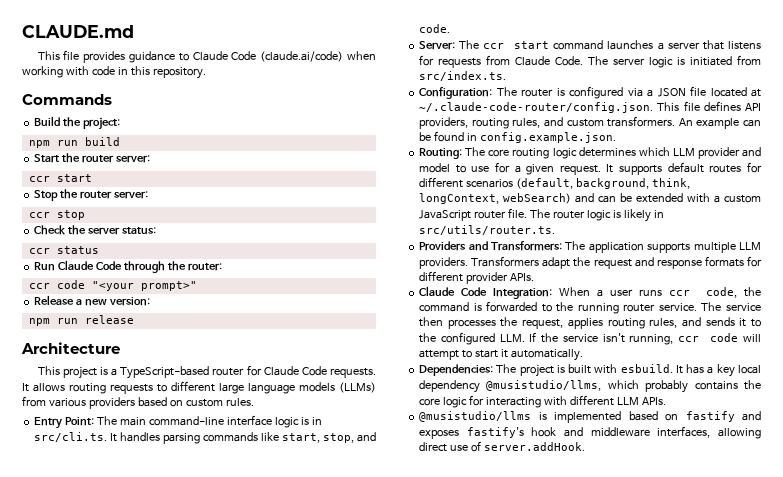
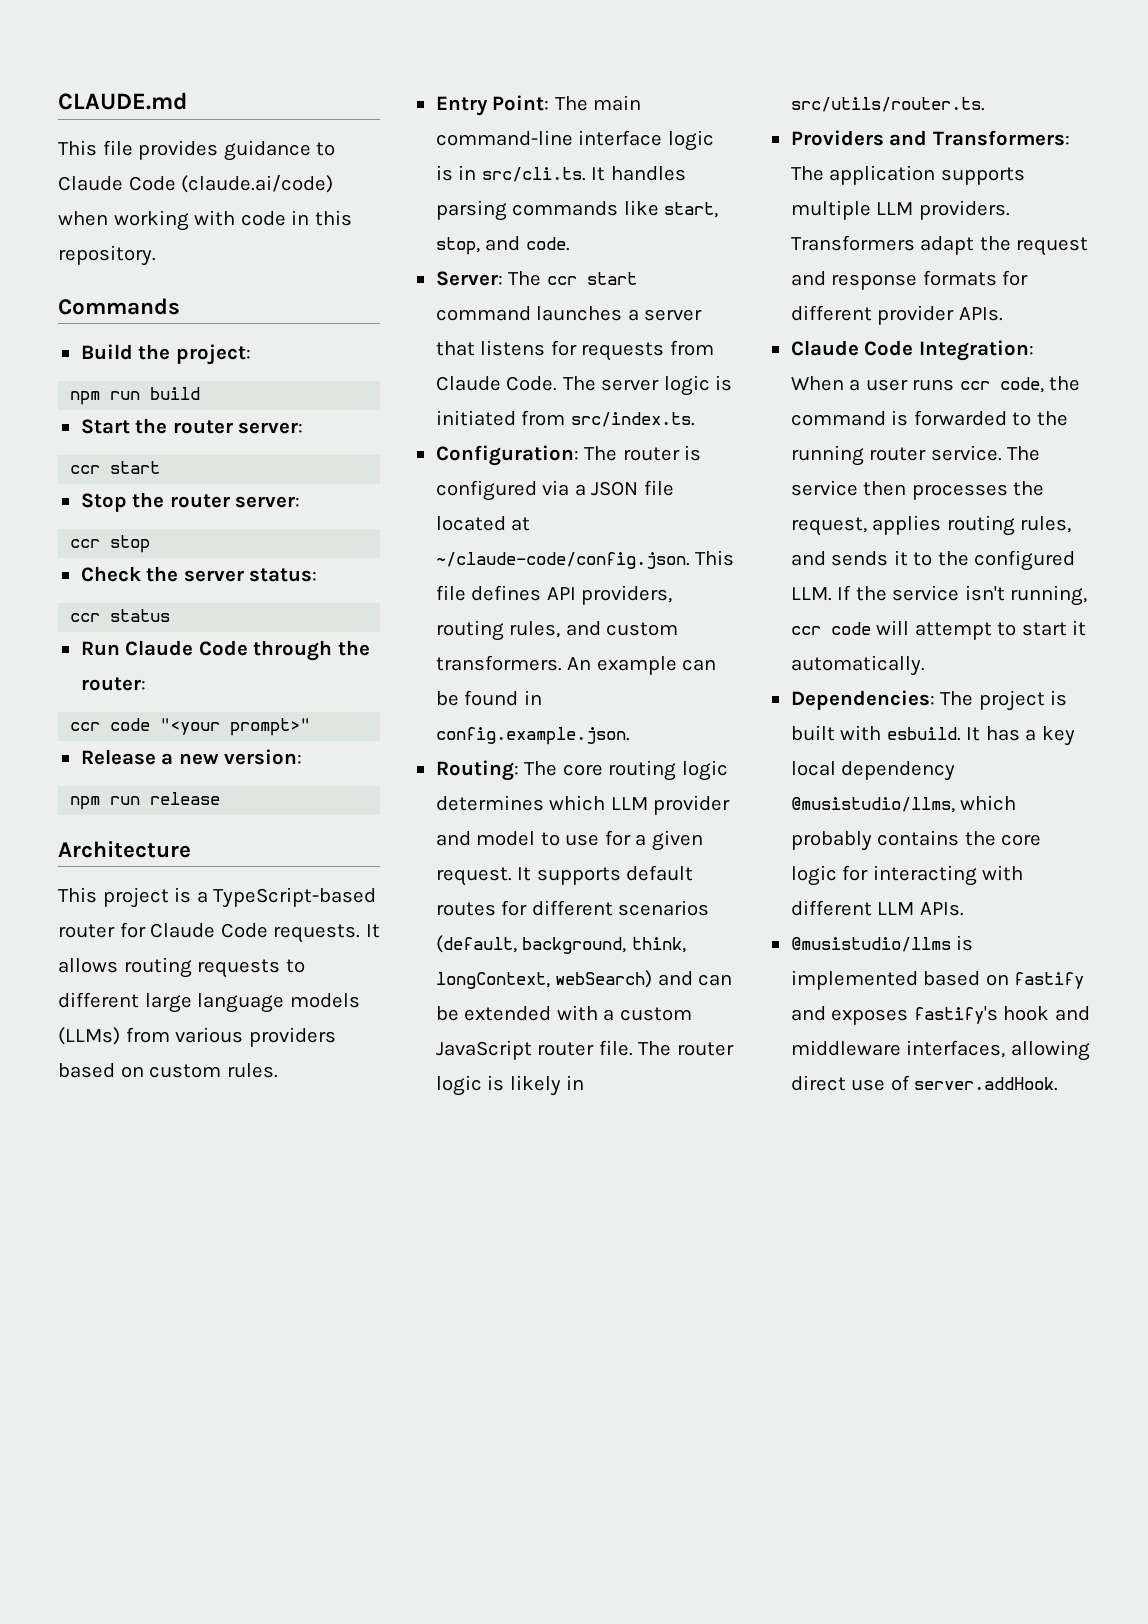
[419,102,654,113] ~/.claude-code-router/config.json. -> [435,552,690,569] ~/claude-code/config.json.

